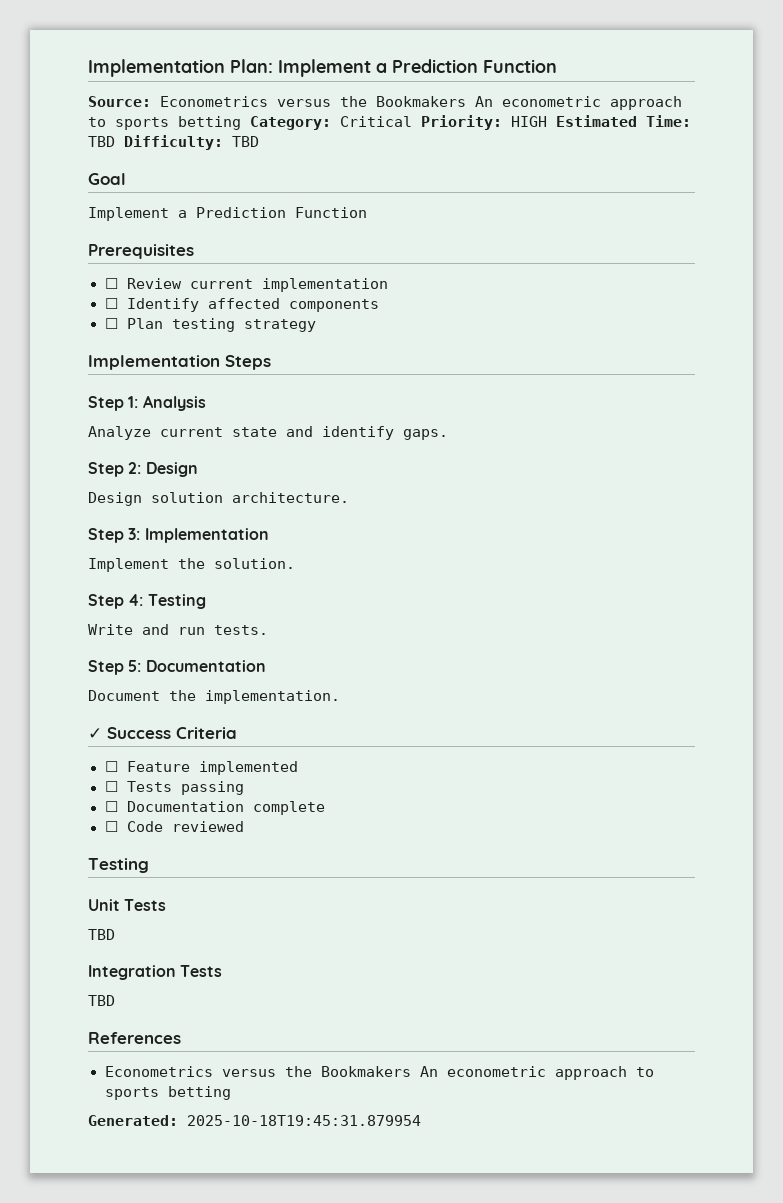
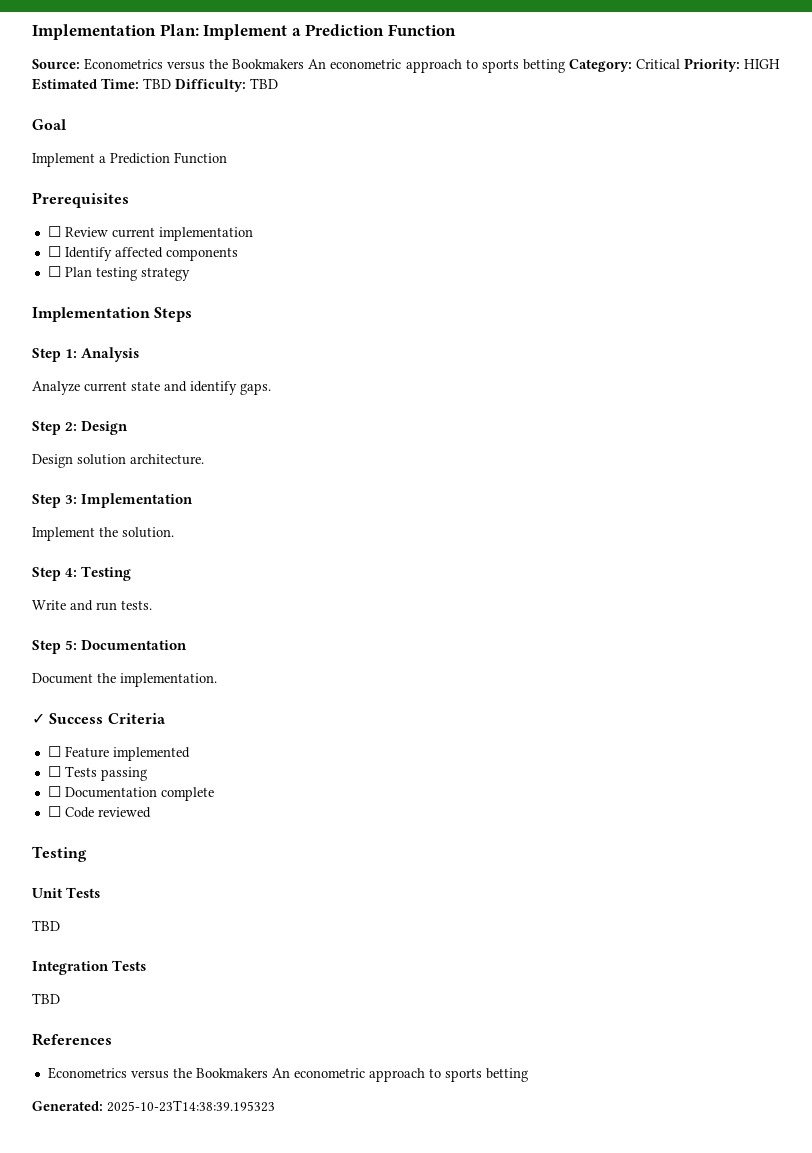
[187,1115,421,1126] 2025-10-18T19:45:31.879954 -> [107,1100,275,1112] 2025-10-23T14:38:39.195323

